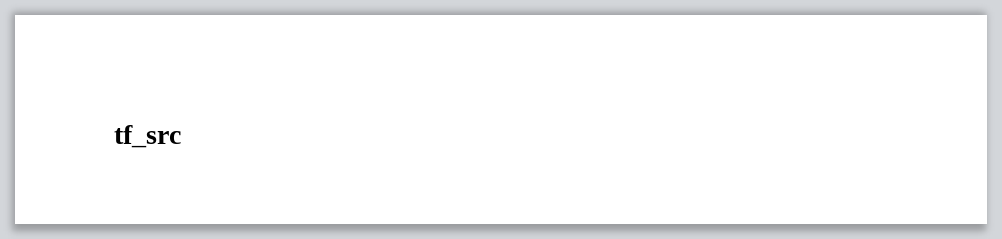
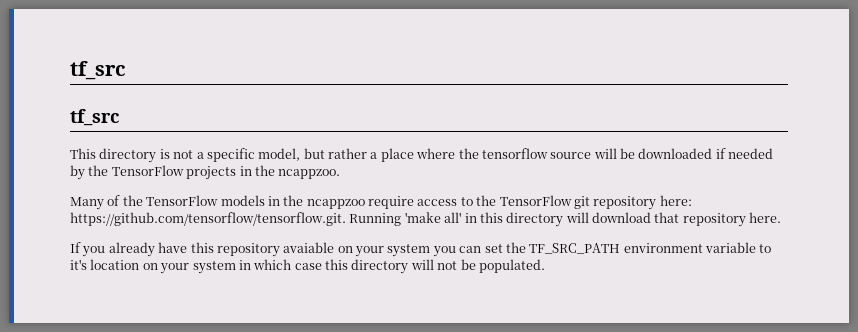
[114,125,181,148] tf_src -> [70,61,126,80] [70,109,119,126] [70,148,774,163] [70,165,341,180] [70,195,692,210] [70,212,782,227] [70,242,772,257] [70,259,545,274] tf_src // tf_src // This directory is not a specific model, but rather a place where the tensorflow source will be downloaded if needed by the TensorFlow projects in the ncappzoo. // Many of the TensorFlow models in the ncappzoo require access to the TensorFlow git repository here: https://github.com/tensorflow/tensorflow.git. Running 'make all' in this directory will download that repository here. // If you already have this repository avaiable on your system you can set the TF_SRC_PATH environment variable to it's location on your system in which case this directory will not be populated.

